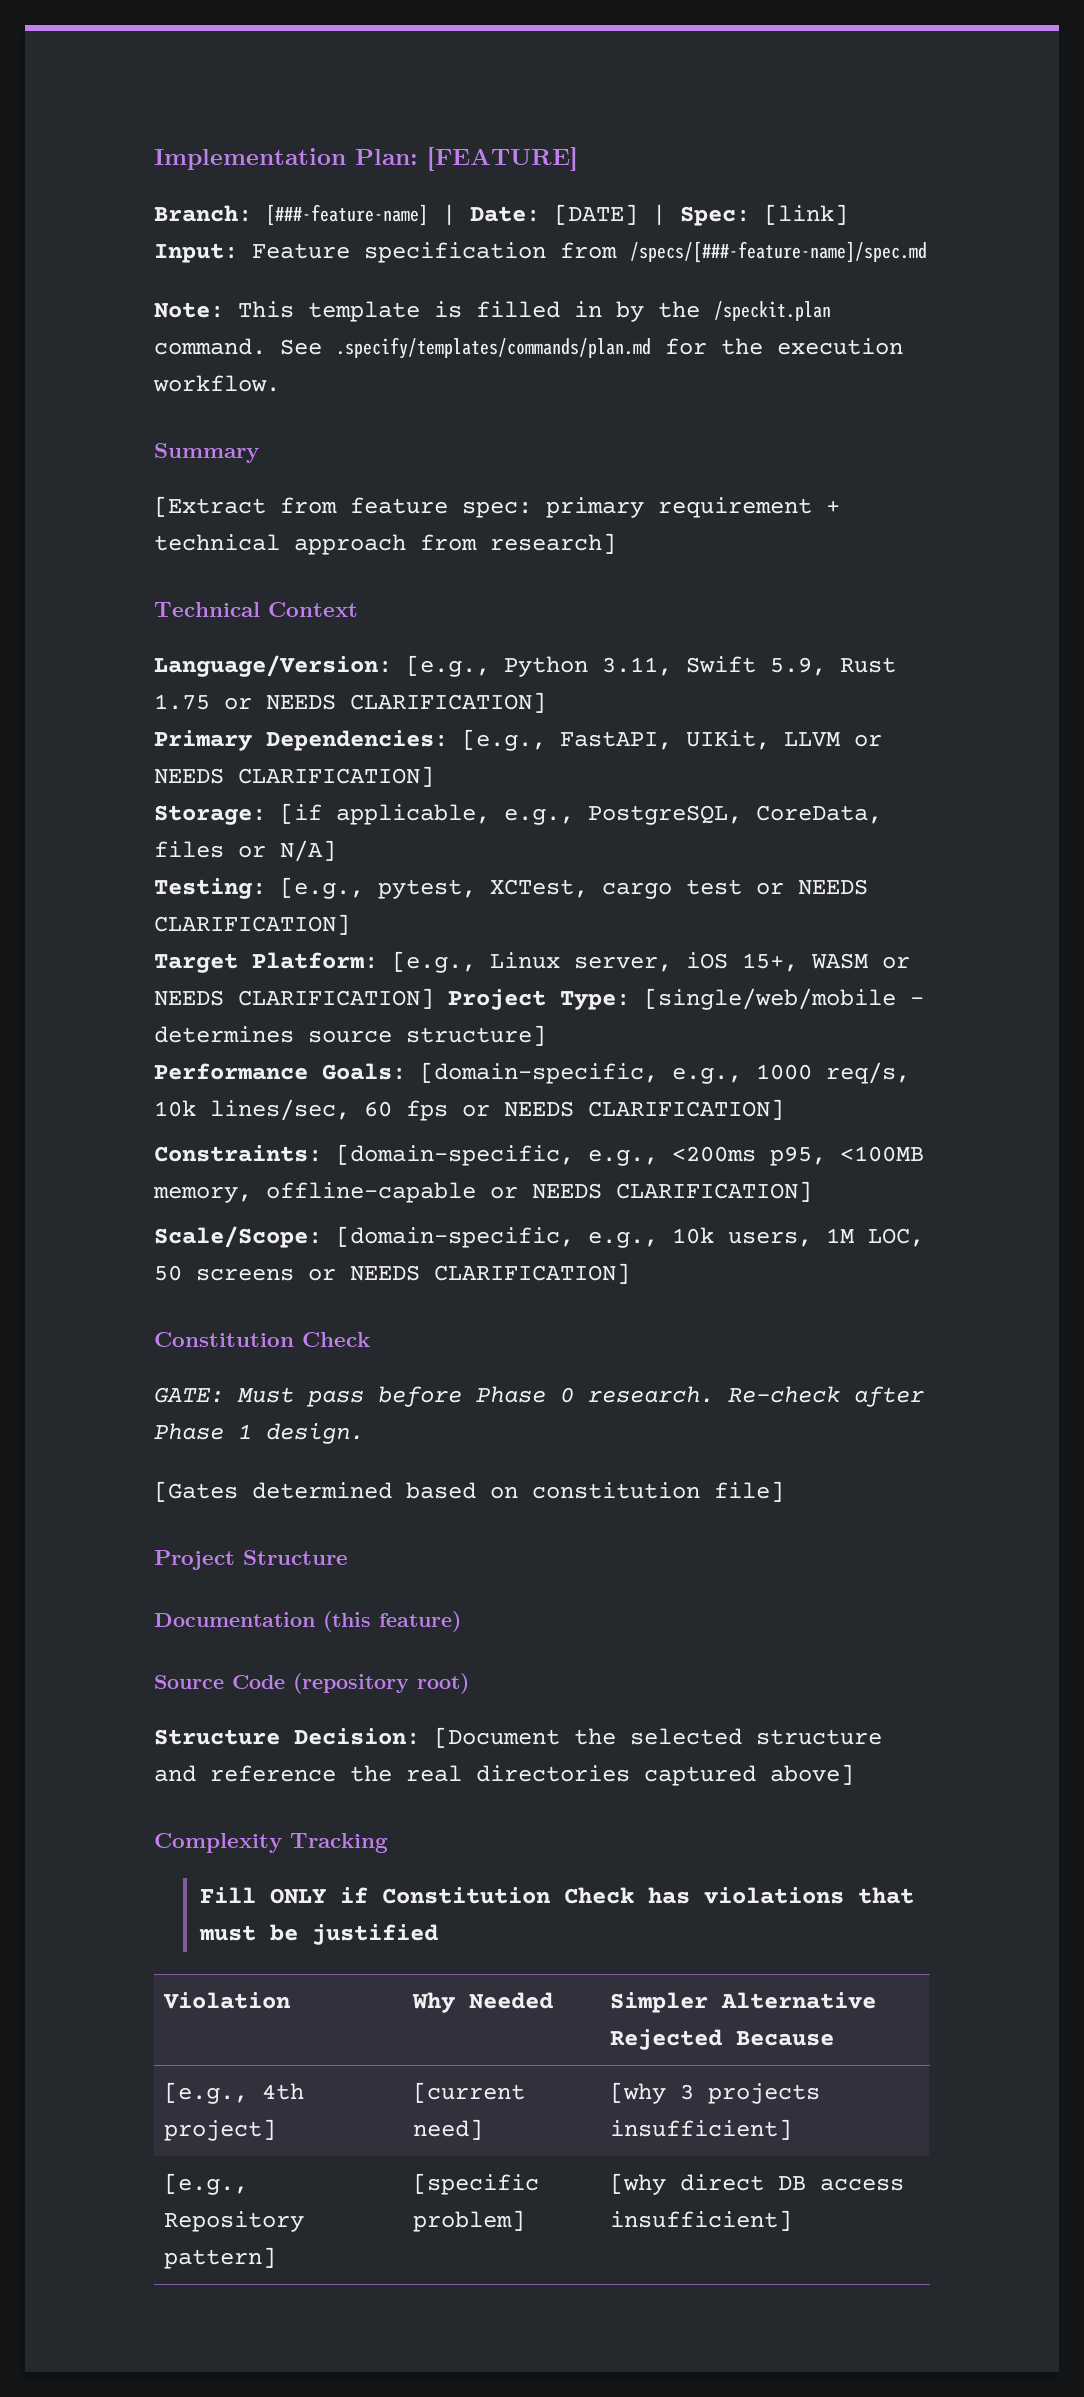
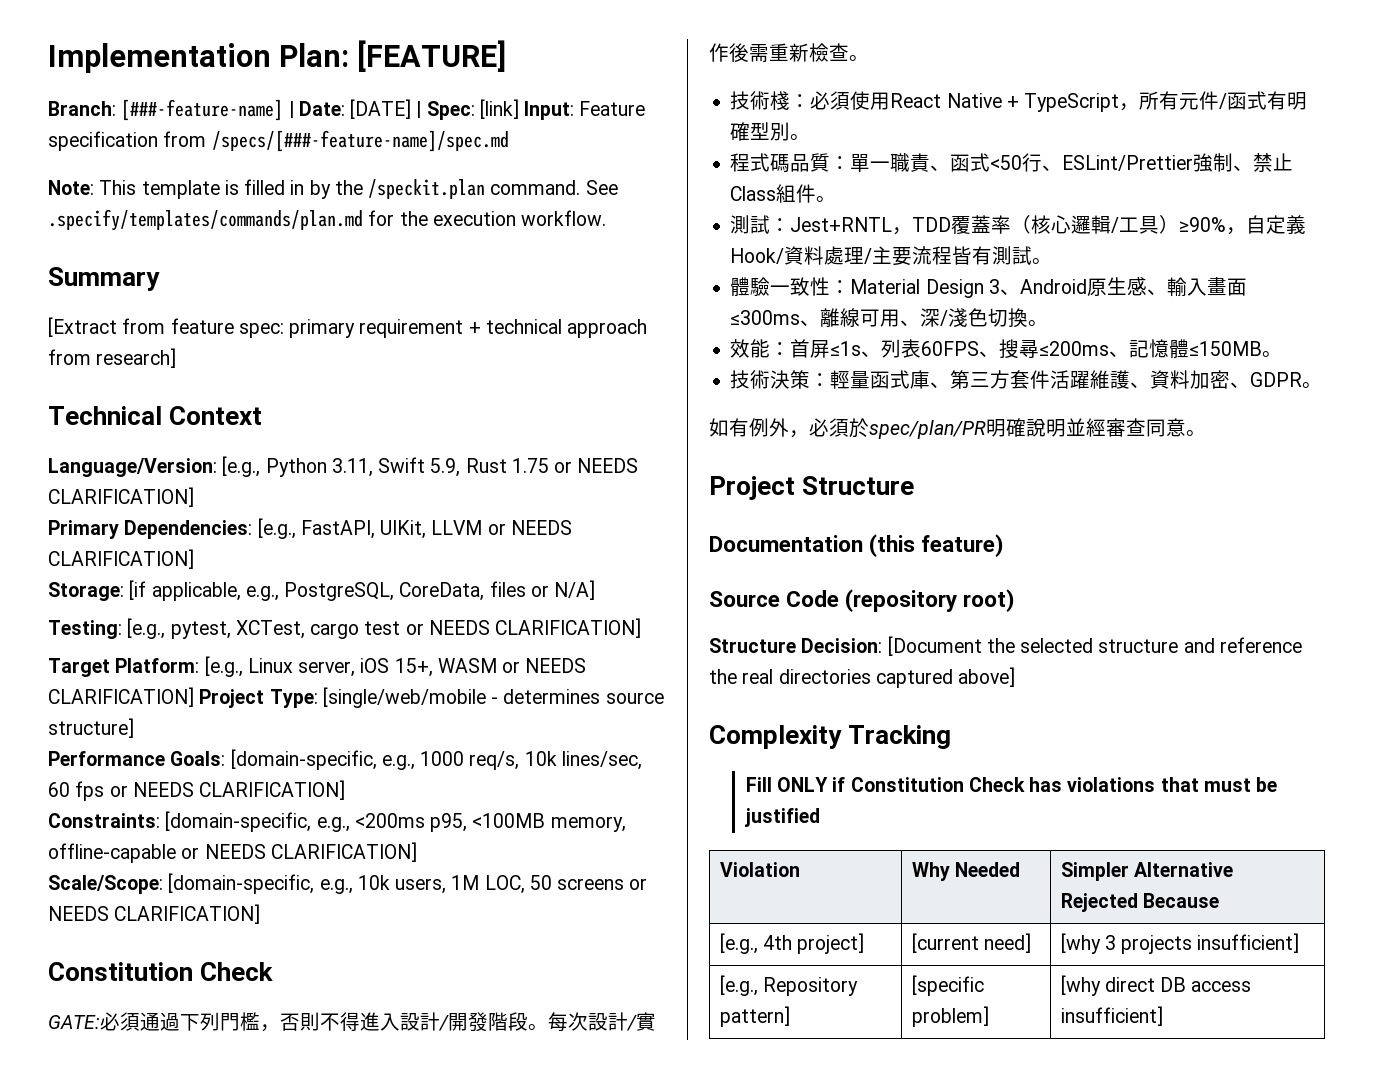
[237,1386,924,1407] [154,1423,364,1444] [154,1481,784,1502] Must pass before Phase 0 research. Re-check after Phase 1 design. // [Gates determined based on constitution file] -> [100,1012,656,1032] [709,43,869,62] [730,91,1308,112] [730,122,811,141] [730,153,1294,173] [730,184,837,203] [730,215,1307,235] [730,246,1053,266] [730,277,1247,298] [730,308,1049,328] [730,339,1283,359] [730,370,1323,389] [709,418,1206,439] 必須通過下列門檻，否則不得進入設計/開發階段。每次設計/實作後需重新檢查。 // 技術棧：必須使用React Native + TypeScript，所有元件/函式有明確型別。 // 程式碼品質：單一職責、函式<50行、ESLint/Prettier強制、禁止Class組件。 // 測試：Jest+RNTL，TDD覆蓋率（核心邏輯/工具）≥90%，自定義Hook/資料處理/主要流程皆有測試。 // 體驗一致性：Material Design 3、Android原生感、輸入畫面≤300ms、離線可用、深/淺色切換。 // 效能：首屏≤1s、列表60FPS、搜尋≤200ms、記憶體≤150MB。 // 技術決策：輕量函式庫、第三方套件活躍維護、資料加密、GDPR。 // 如有例外，必須於spec/plan/PR明確說明並經審查同意。

